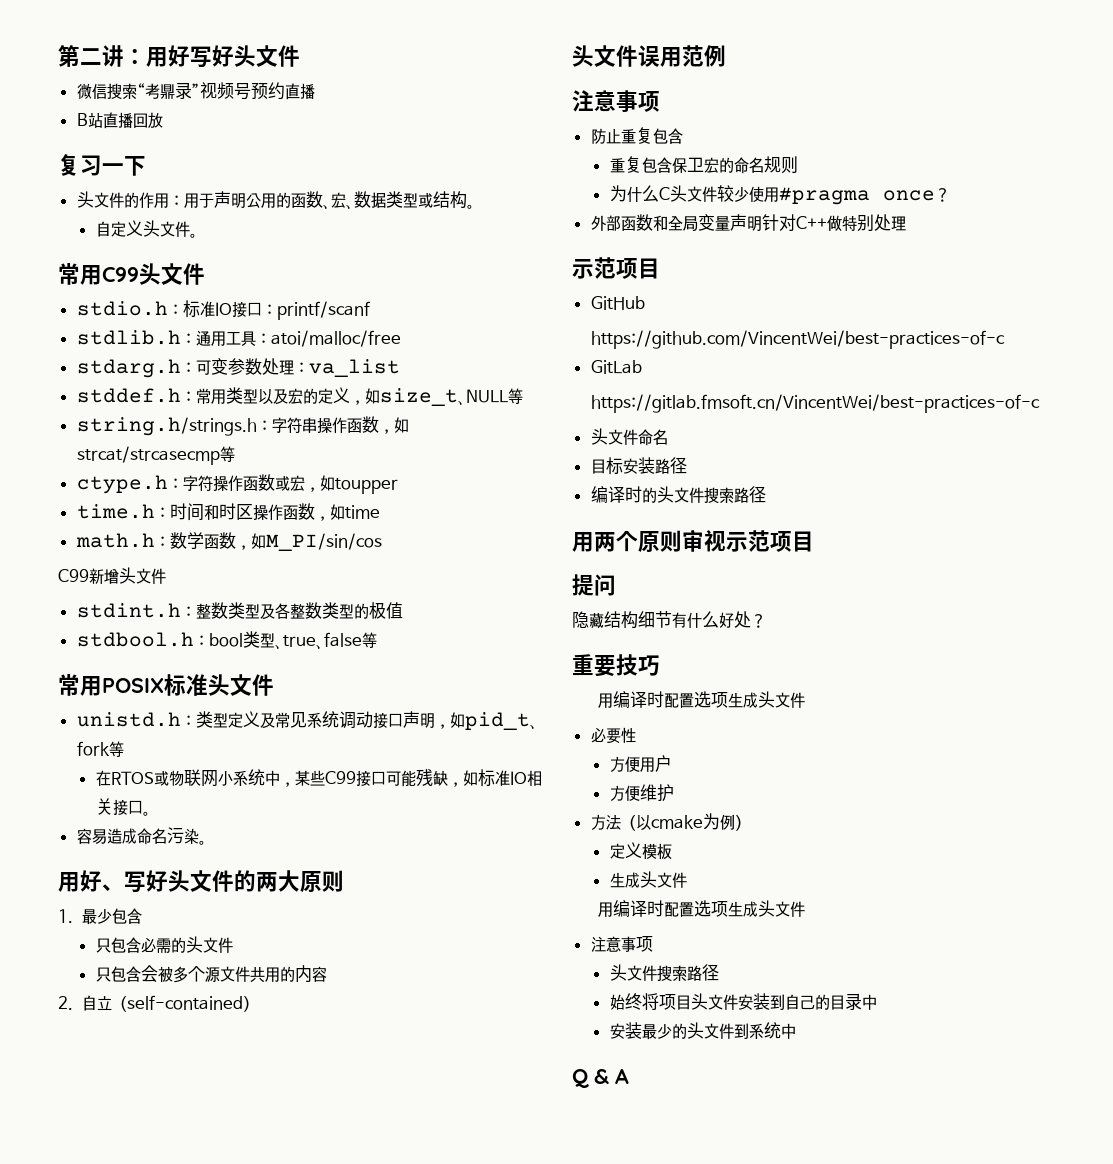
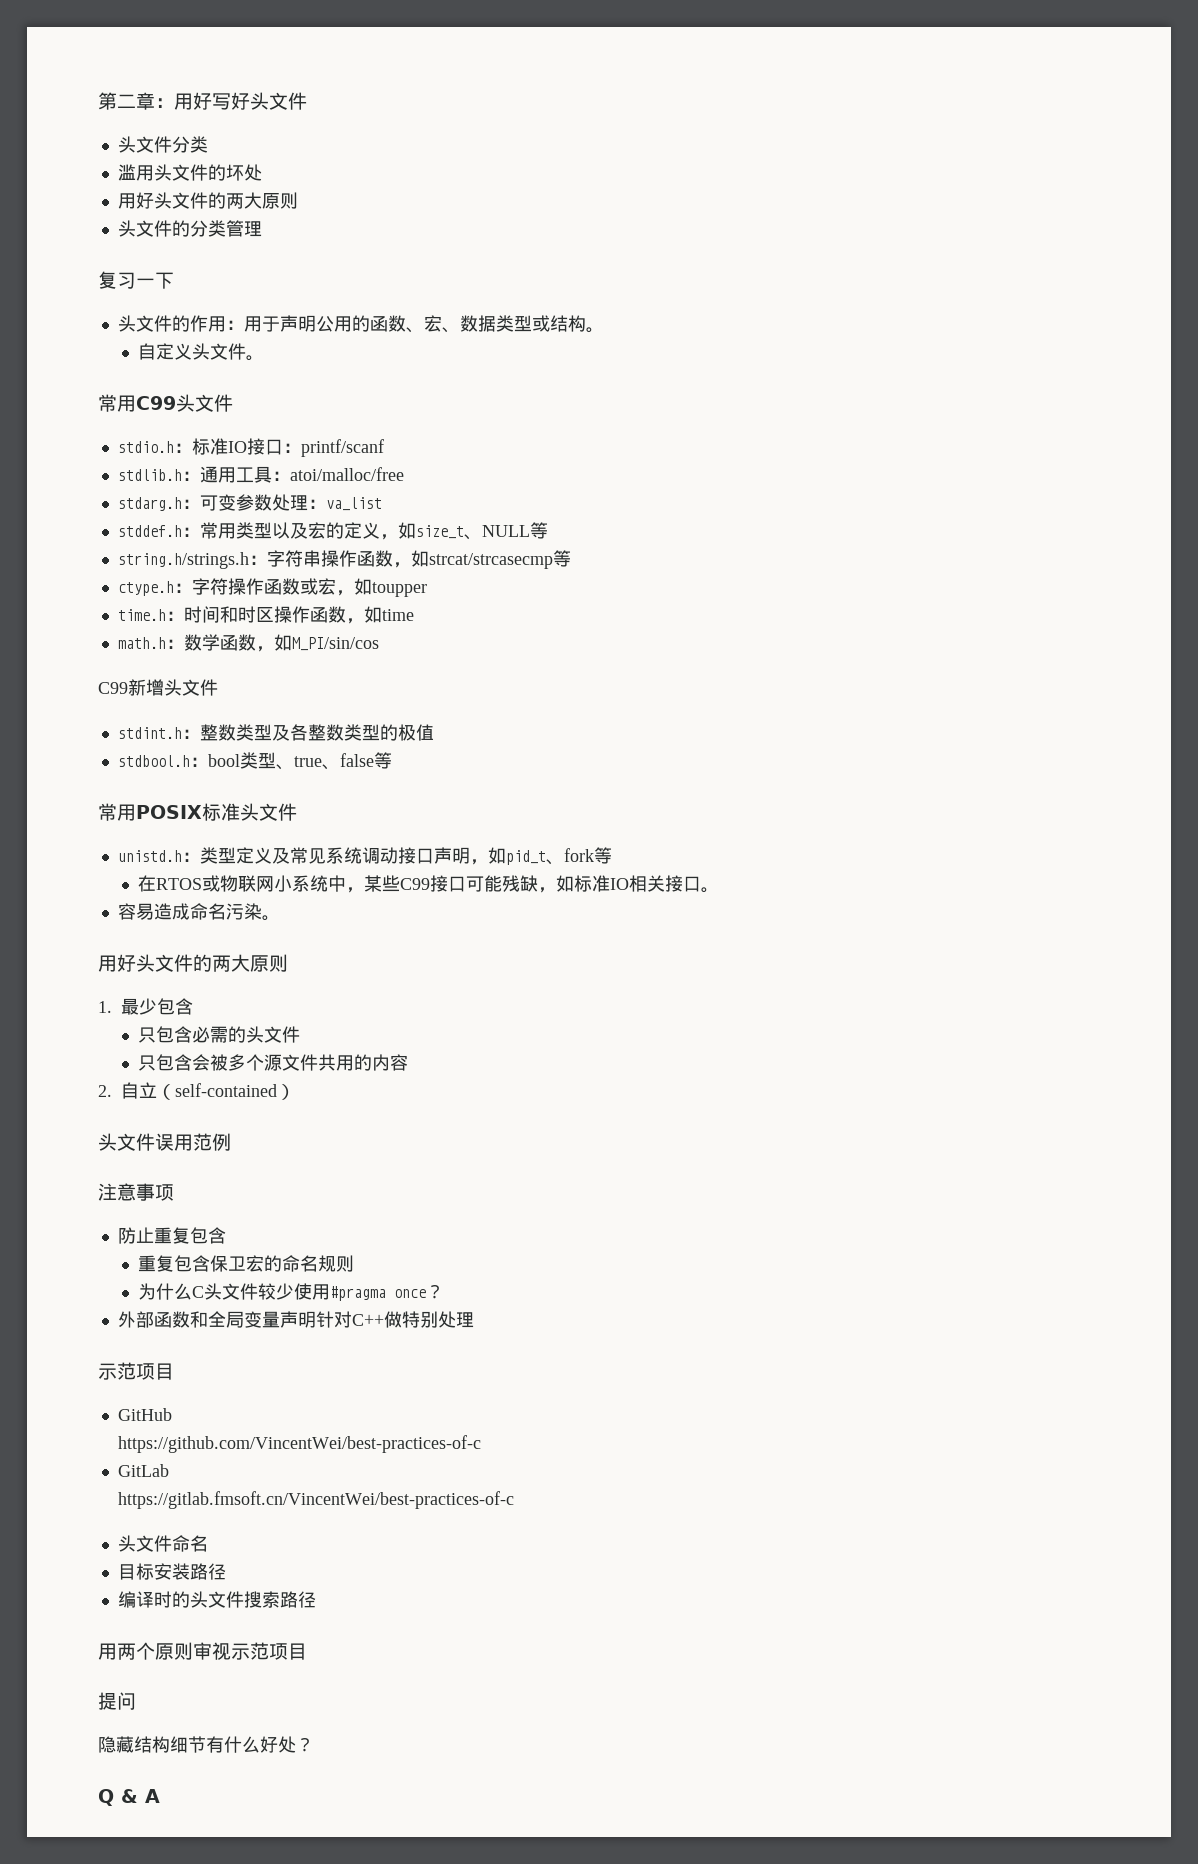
[102,45,124,67] 讲 -> [136,92,155,110] 章
[76,82,315,100] [76,112,163,129] 微信搜索“考鼎录”视频号预约直播 // B站直播回放 -> [117,136,208,153] [117,164,262,181] [117,192,298,209] [117,220,262,237] 头文件分类 // 滥用头文件的坏处 // 用好头文件的两大原则 // 头文件的分类管理
[102,870,168,893] 、写好 -> (136, 963) none
[572,654,660,677] [598,691,806,708] [590,727,636,744] [609,755,672,772] [609,784,674,802] [590,813,750,831] [609,842,672,860] [609,871,687,888] [598,900,806,917] [590,936,653,952] [609,964,719,982] [609,993,877,1010] [609,1022,796,1040] // 重要技巧 // 用编译时配置选项生成头文件 // 必要性 // 方便用户 // 方便维护 // 方法（以cmake为例） // 定义模板 // 生成头文件 // 用编译时配置选项生成头文件 // 注意事项 // 头文件搜索路径 // 始终将项目头文件安装到自己的目录中 // 安装最少的头文件到系统中 -> (314, 1744) none

